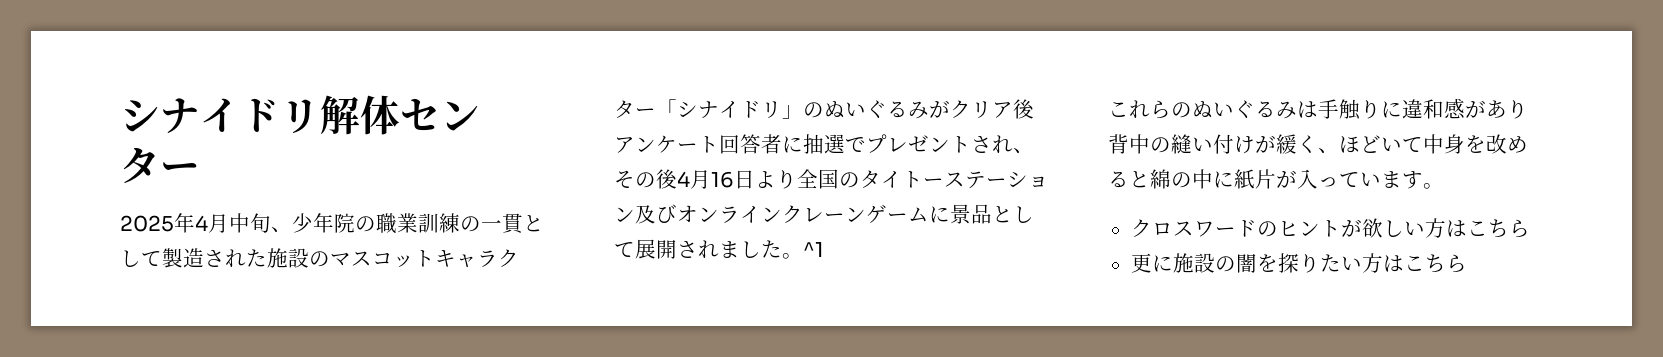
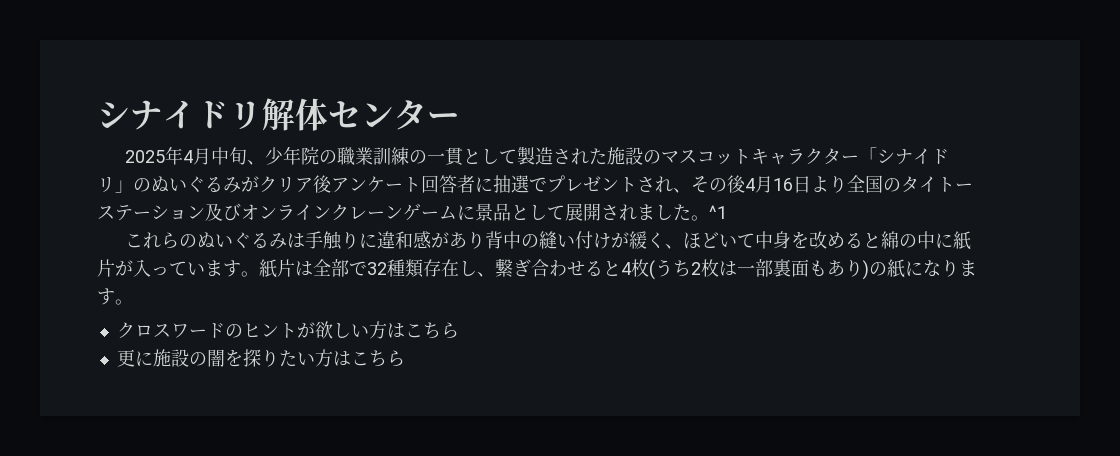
(1444, 186) none -> [259,258,977,280] [97,288,133,305] 紙片は全部で32種類存在し、繋ぎ合わせると4枚(うち2枚は一部裏面もあり)の紙になります。

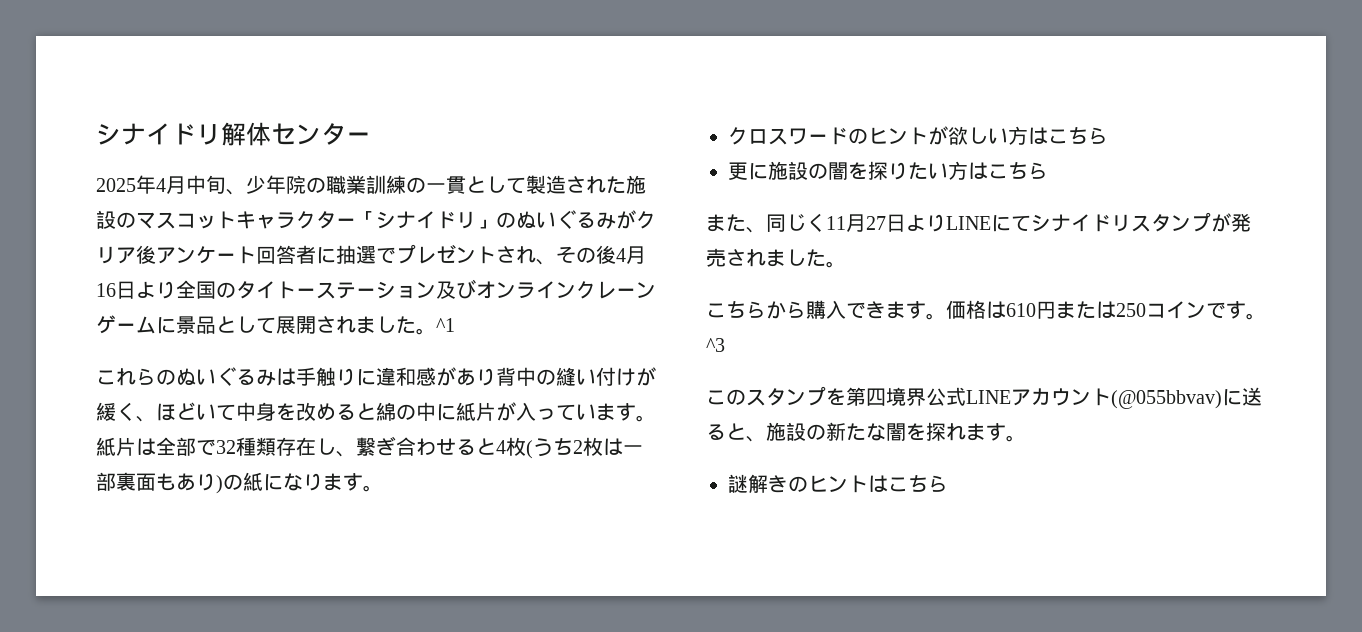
(405, 358) none -> [706,212,1251,233] [706,248,846,268] [706,300,1266,320] [706,338,725,352] [706,386,1262,409] [706,422,1026,442] [728,474,948,493] // また、同じく11月27日よりLINEにてシナイドリスタンプが発売されました。 // こちらから購入できます。価格は610円または250コインです。^3 // このスタンプを第四境界公式LINEアカウント(@055bbvav)に送ると、施設の新たな闇を探れます。 // 謎解きのヒントはこちら

